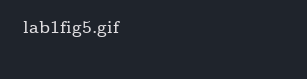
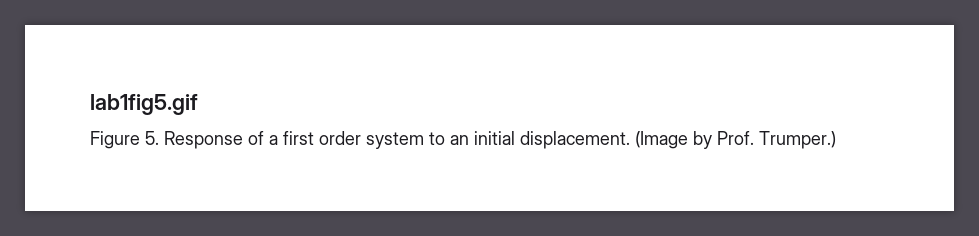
(120, 29) none -> [90,131,836,149] // Figure 5. Response of a first order system to an initial displacement. (Image by Prof. Trumper.)

